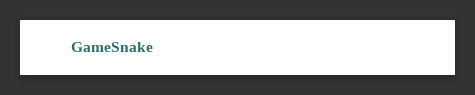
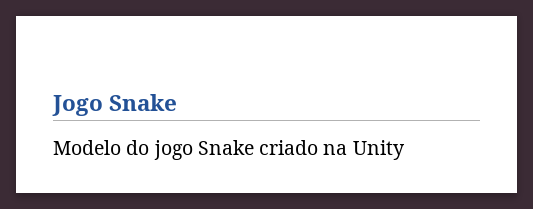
[71,42,153,52] GameSnake -> [52,94,178,116] [53,140,405,160] Jogo Snake // Modelo do jogo Snake criado na Unity

